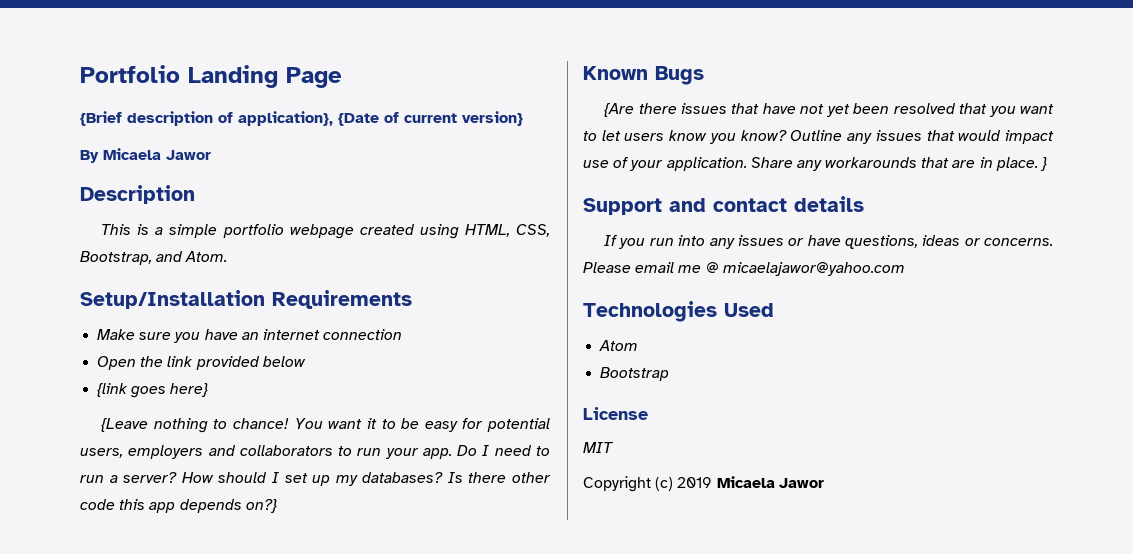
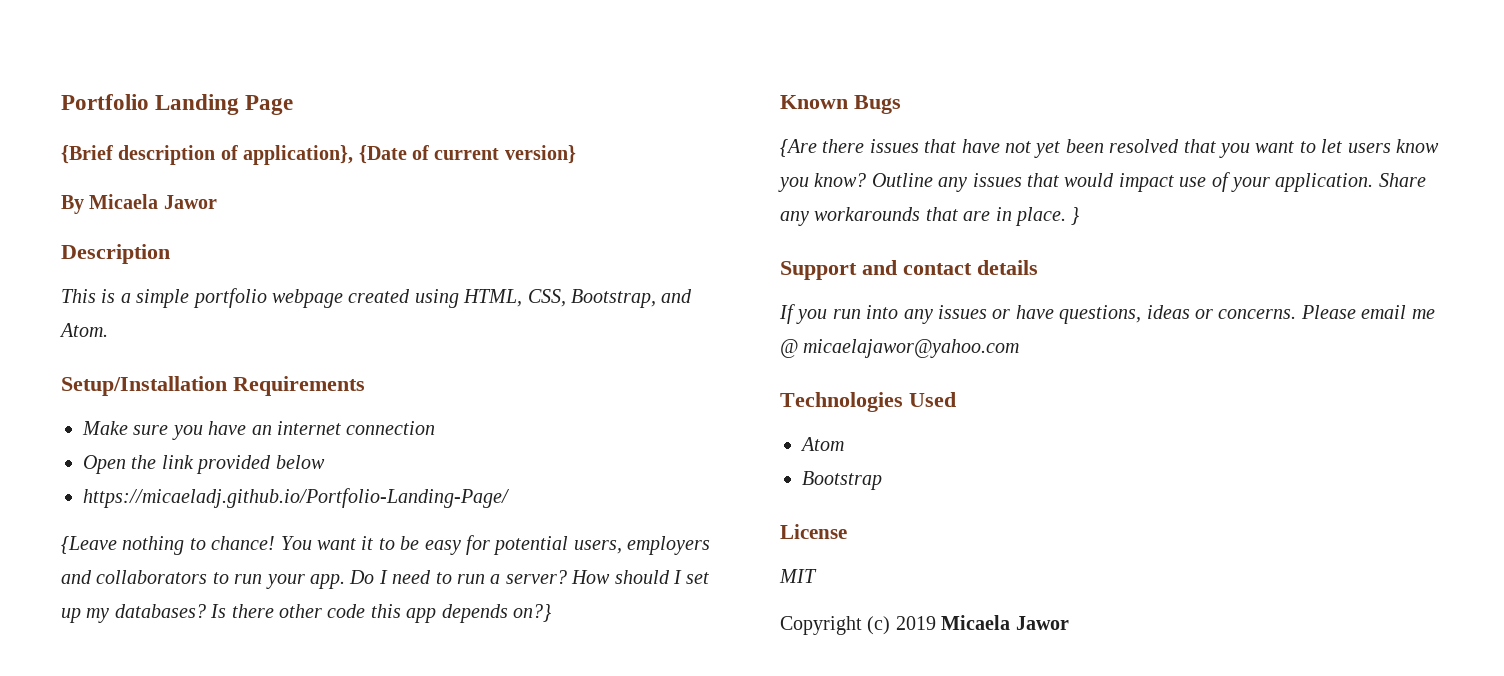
[97,383,209,398] {link goes here} -> [83,488,510,508] https://micaeladj.github.io/Portfolio-Landing-Page/

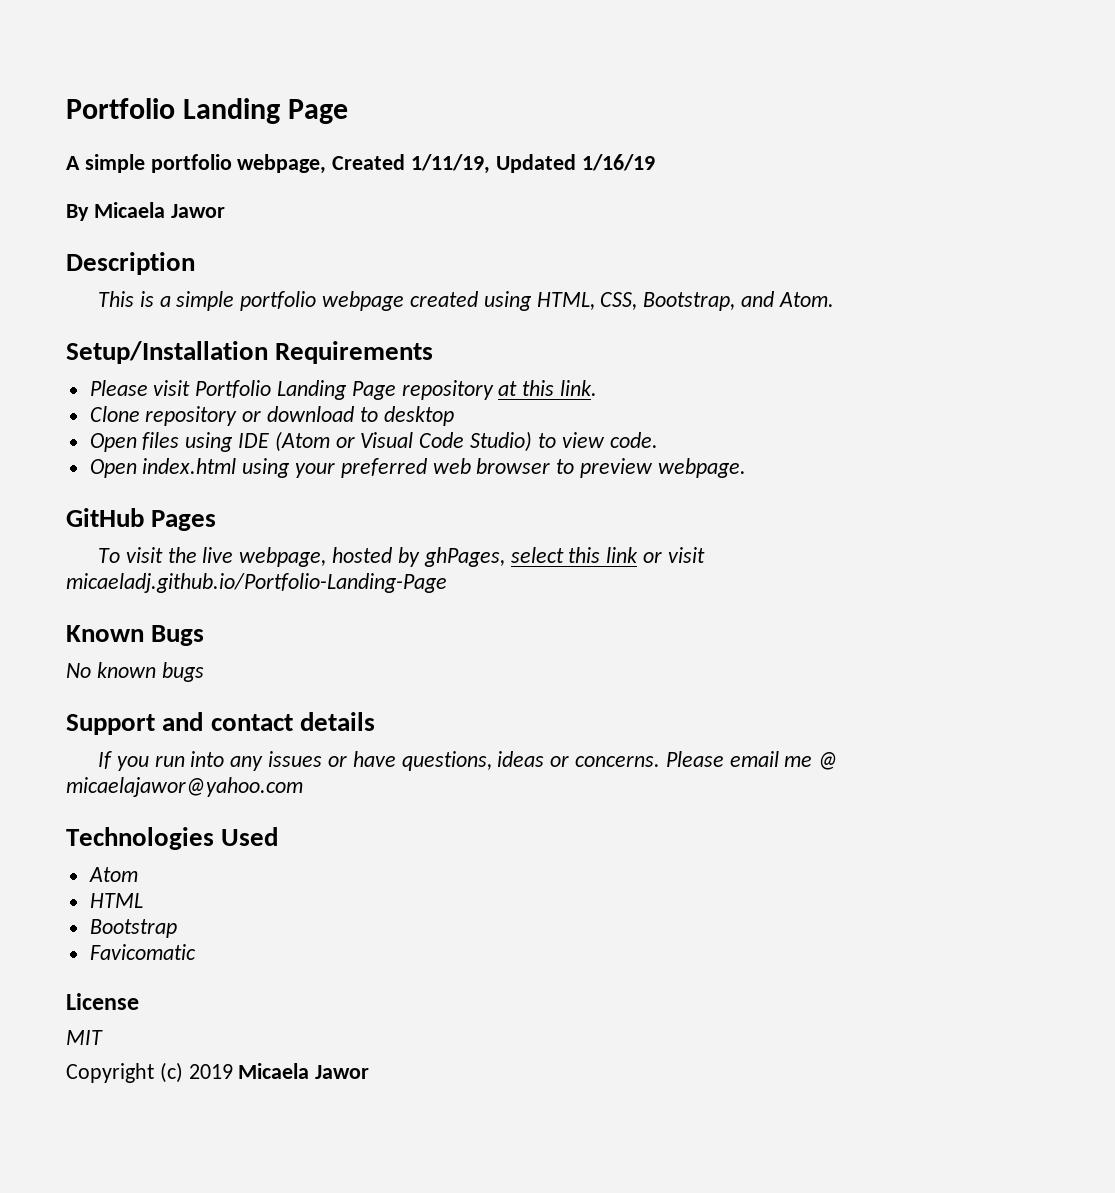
[61,145,576,165] {Brief description of application}, {Date of current version} -> [66,154,655,174] A simple portfolio webpage, Created 1/11/19, Updated 1/16/19
[82,421,436,440] [83,455,325,474] [83,488,510,508] [61,535,711,555] [61,570,710,589] [61,604,551,623] [780,95,901,114] [780,139,1439,158] [778,172,1426,192] [780,207,1080,226] Make sure you have an internet connection // Open the link provided below // https://micaeladj.github.io/Portfolio-Landing-Page/ // {Leave nothing to chance! You want it to be easy for potential users, employers and collaborators to run your app. Do I need to run a server? How should I set up my databases? Is there other code this app depends on?} // Known Bugs // {Are there issues that have not yet been resolved that you want to let users know you know? Outline any issues that would impact use of your application. Share any workarounds that are in place. } -> [89,380,598,400] [89,406,454,426] [89,431,658,452] [89,458,746,478] [66,508,217,531] [98,547,705,567] [66,573,447,593] [66,625,205,646] [66,662,204,682] Please visit Portfolio Landing Page repository at this link. // Clone repository or download to desktop // Open files using IDE (Atom or Visual Code Studio) to view code. // Open index.html using your preferred web browser to preview webpage. // GitHub Pages // To visit the live webpage, hosted by ghPages, select this link or visit micaeladj.github.io/Portfolio-Landing-Page // Known Bugs // No known bugs
(844, 444) none -> [89,893,143,908] // HTML
(882, 480) none -> [89,944,196,960] // Favicomatic

